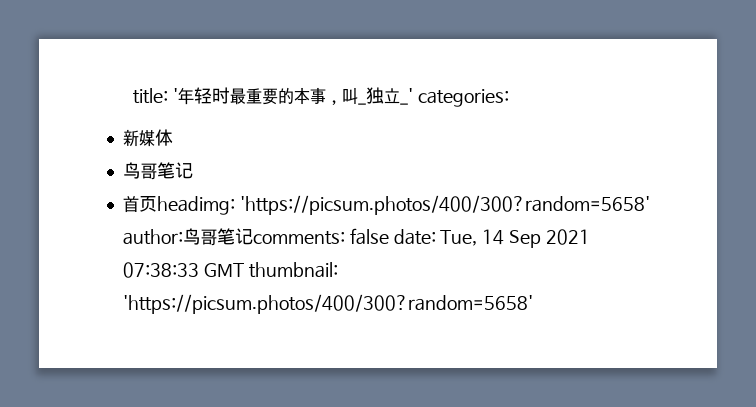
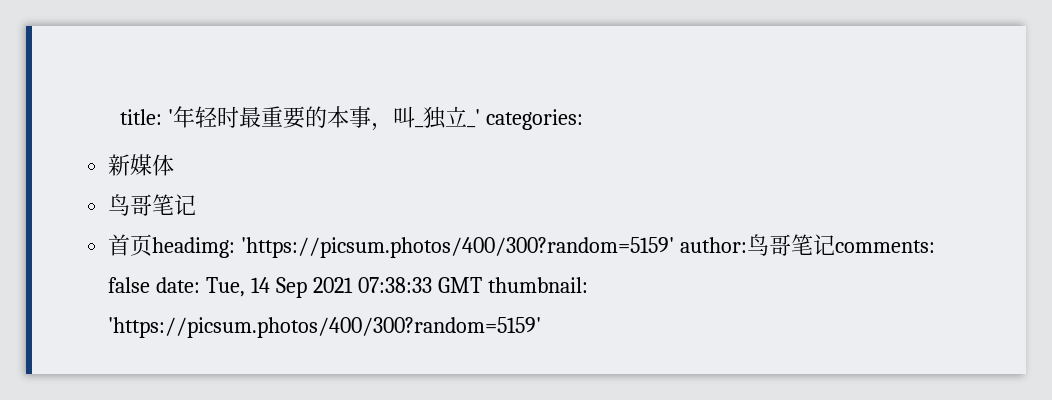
[239,195,650,215] 'https://picsum.photos/400/300?random=5658' -> [241,237,675,258] 'https://picsum.photos/400/300?random=5159'
[122,294,533,314] 'https://picsum.photos/400/300?random=5658' -> [108,317,542,338] 'https://picsum.photos/400/300?random=5159'

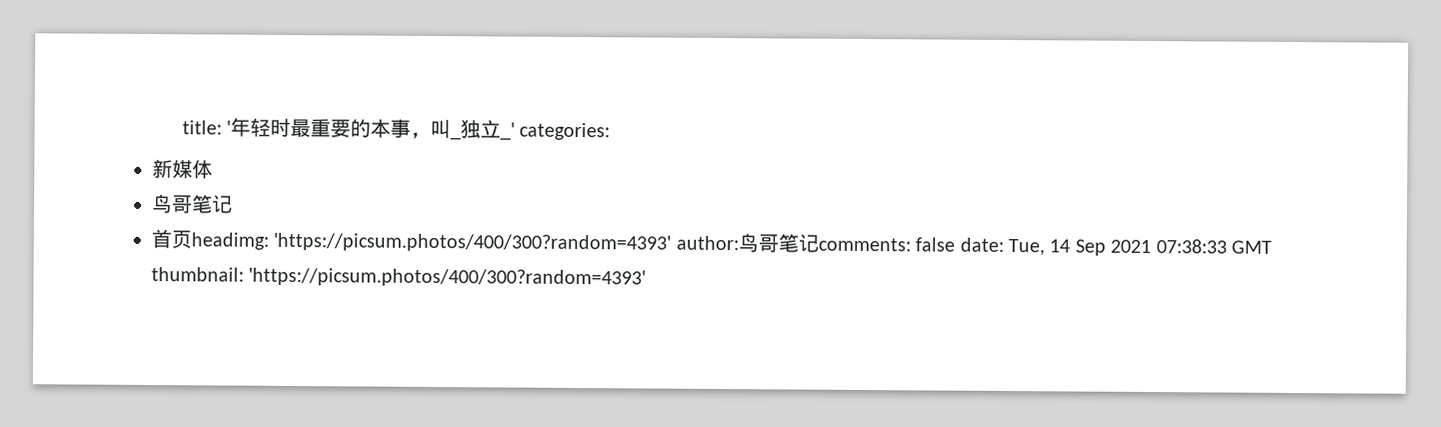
[241,237,675,258] 'https://picsum.photos/400/300?random=5159' -> [273,232,672,253] 'https://picsum.photos/400/300?random=4393'
[108,317,542,338] 'https://picsum.photos/400/300?random=5159' -> [248,267,647,288] 'https://picsum.photos/400/300?random=4393'

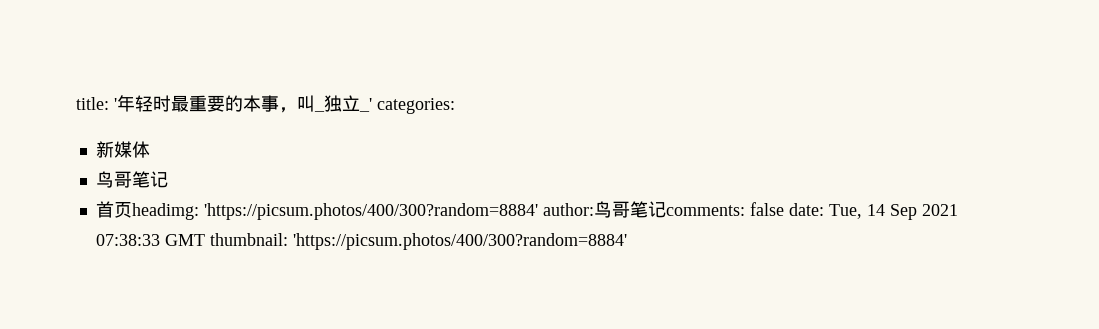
[273,232,672,253] 'https://picsum.photos/400/300?random=4393' -> [203,203,538,220] 'https://picsum.photos/400/300?random=8884'
[248,267,647,288] 'https://picsum.photos/400/300?random=4393' -> [292,233,627,250] 'https://picsum.photos/400/300?random=8884'

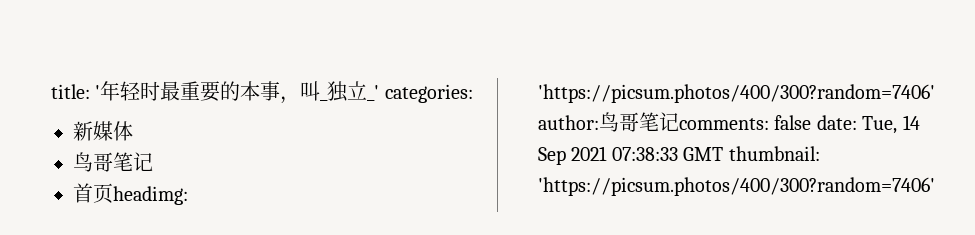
[203,203,538,220] 'https://picsum.photos/400/300?random=8884' -> [538,84,935,103] 'https://picsum.photos/400/300?random=7406'
[292,233,627,250] 'https://picsum.photos/400/300?random=8884' -> [538,177,935,196] 'https://picsum.photos/400/300?random=7406'

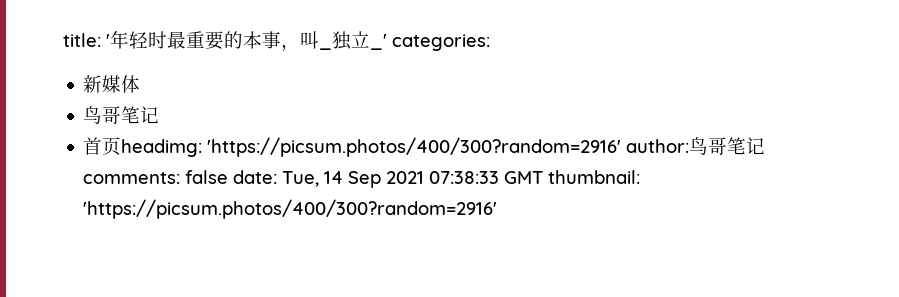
[538,84,935,103] 'https://picsum.photos/400/300?random=7406' -> [207,137,622,157] 'https://picsum.photos/400/300?random=2916'
[538,177,935,196] 'https://picsum.photos/400/300?random=7406' -> [83,199,498,219] 'https://picsum.photos/400/300?random=2916'

